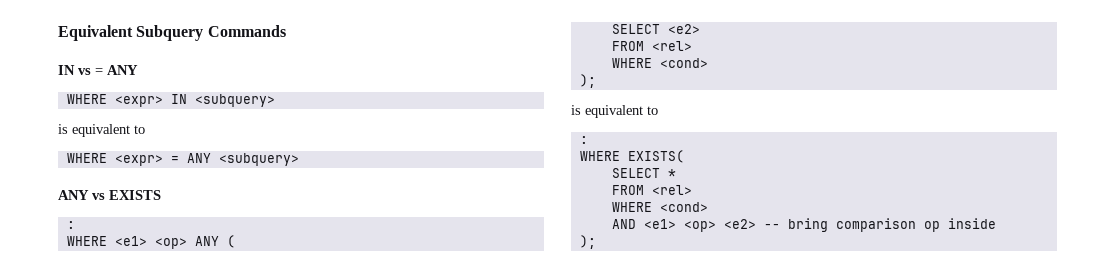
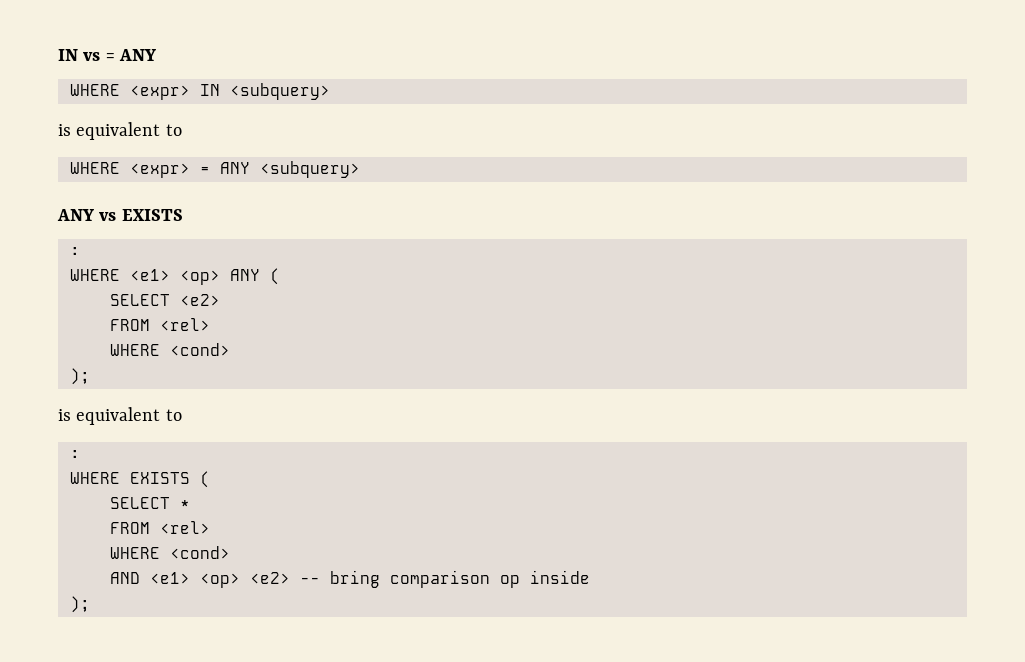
[58,25,286,41] Equivalent Subquery Commands // -> (58, 55) none
[627,150,684,163] EXISTS( -> [129,471,210,488] EXISTS (

